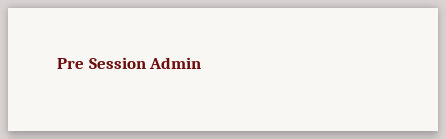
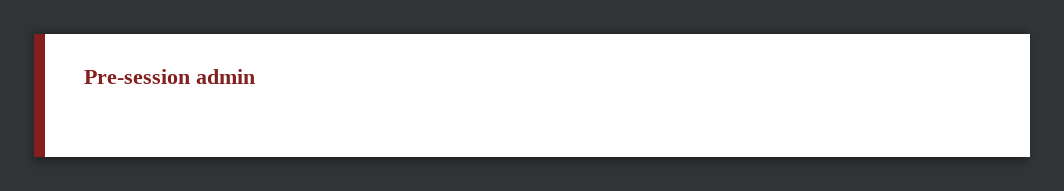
[57,57,202,69] Pre Session Admin -> [84,69,255,84] Pre-session admin

